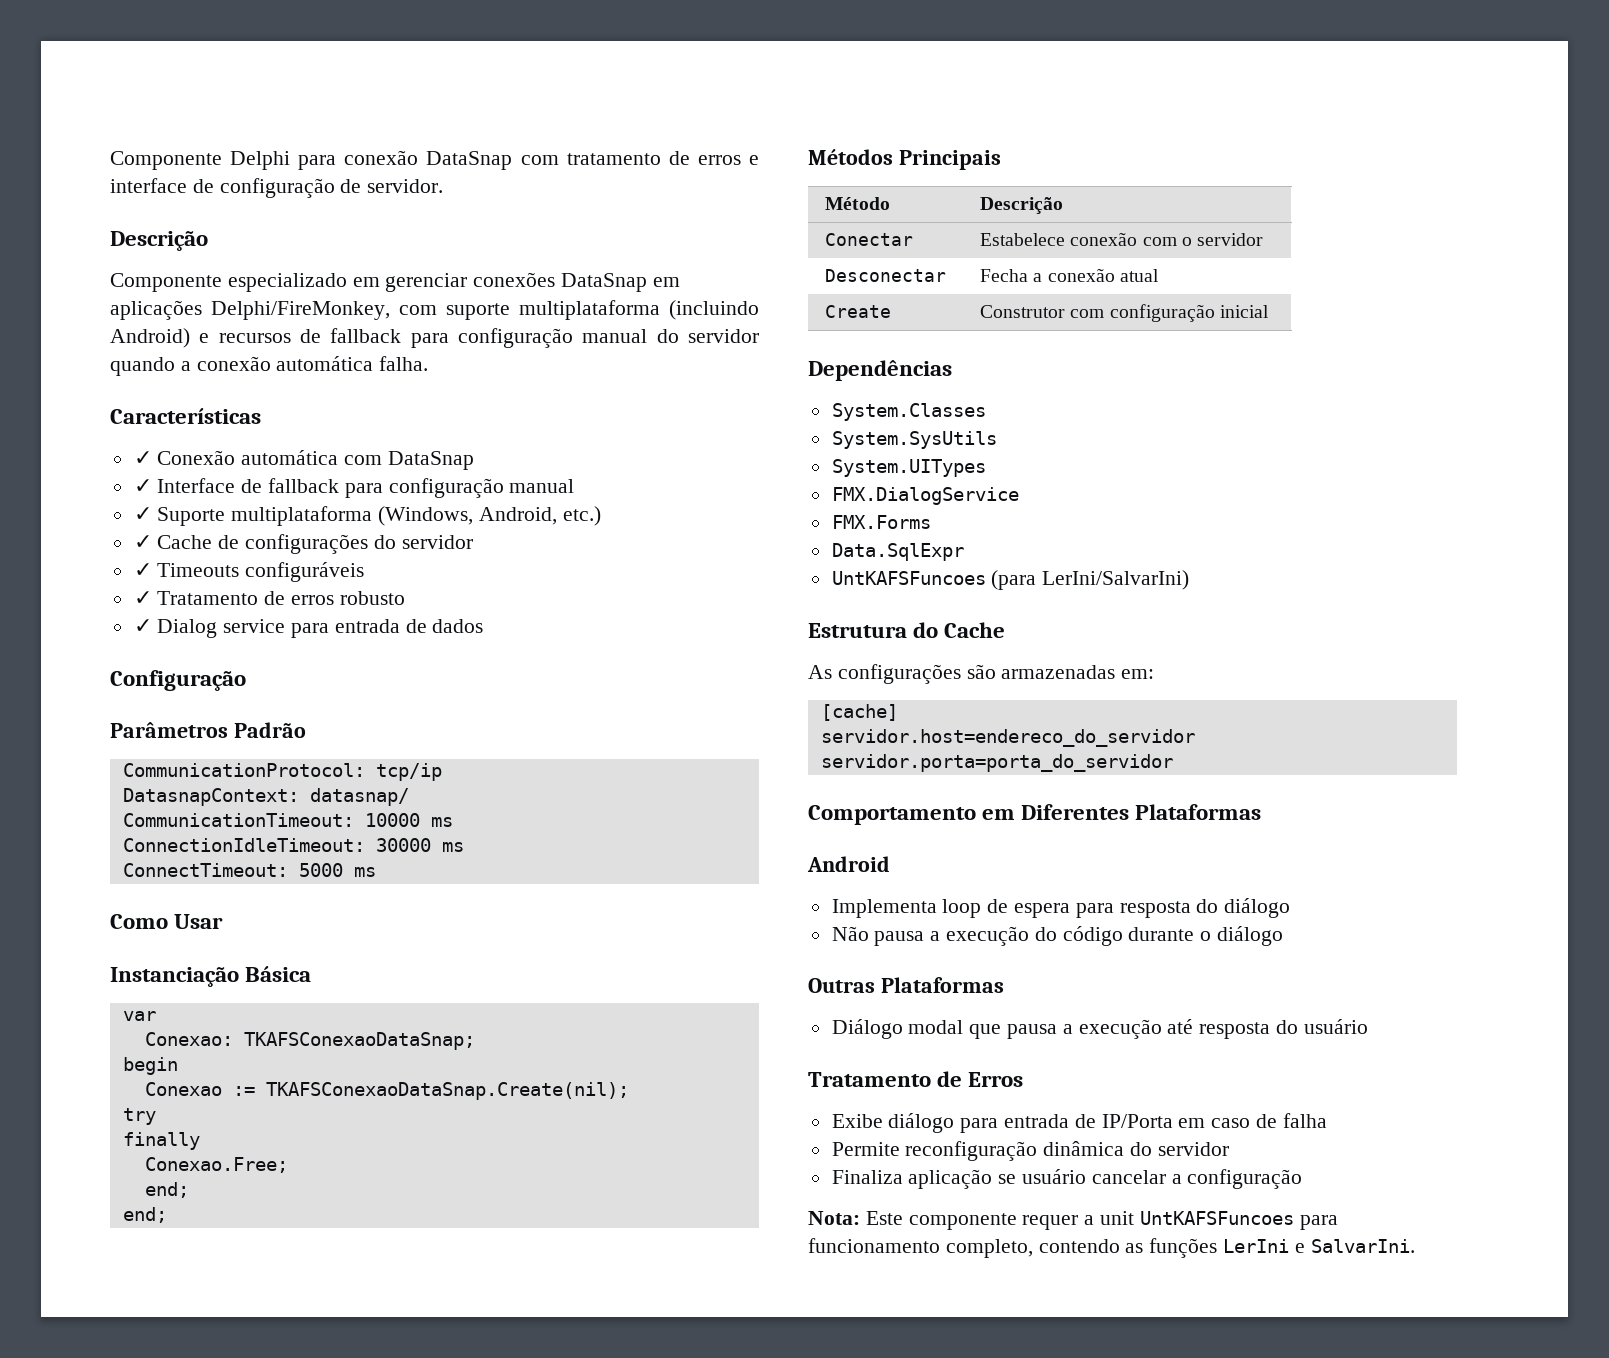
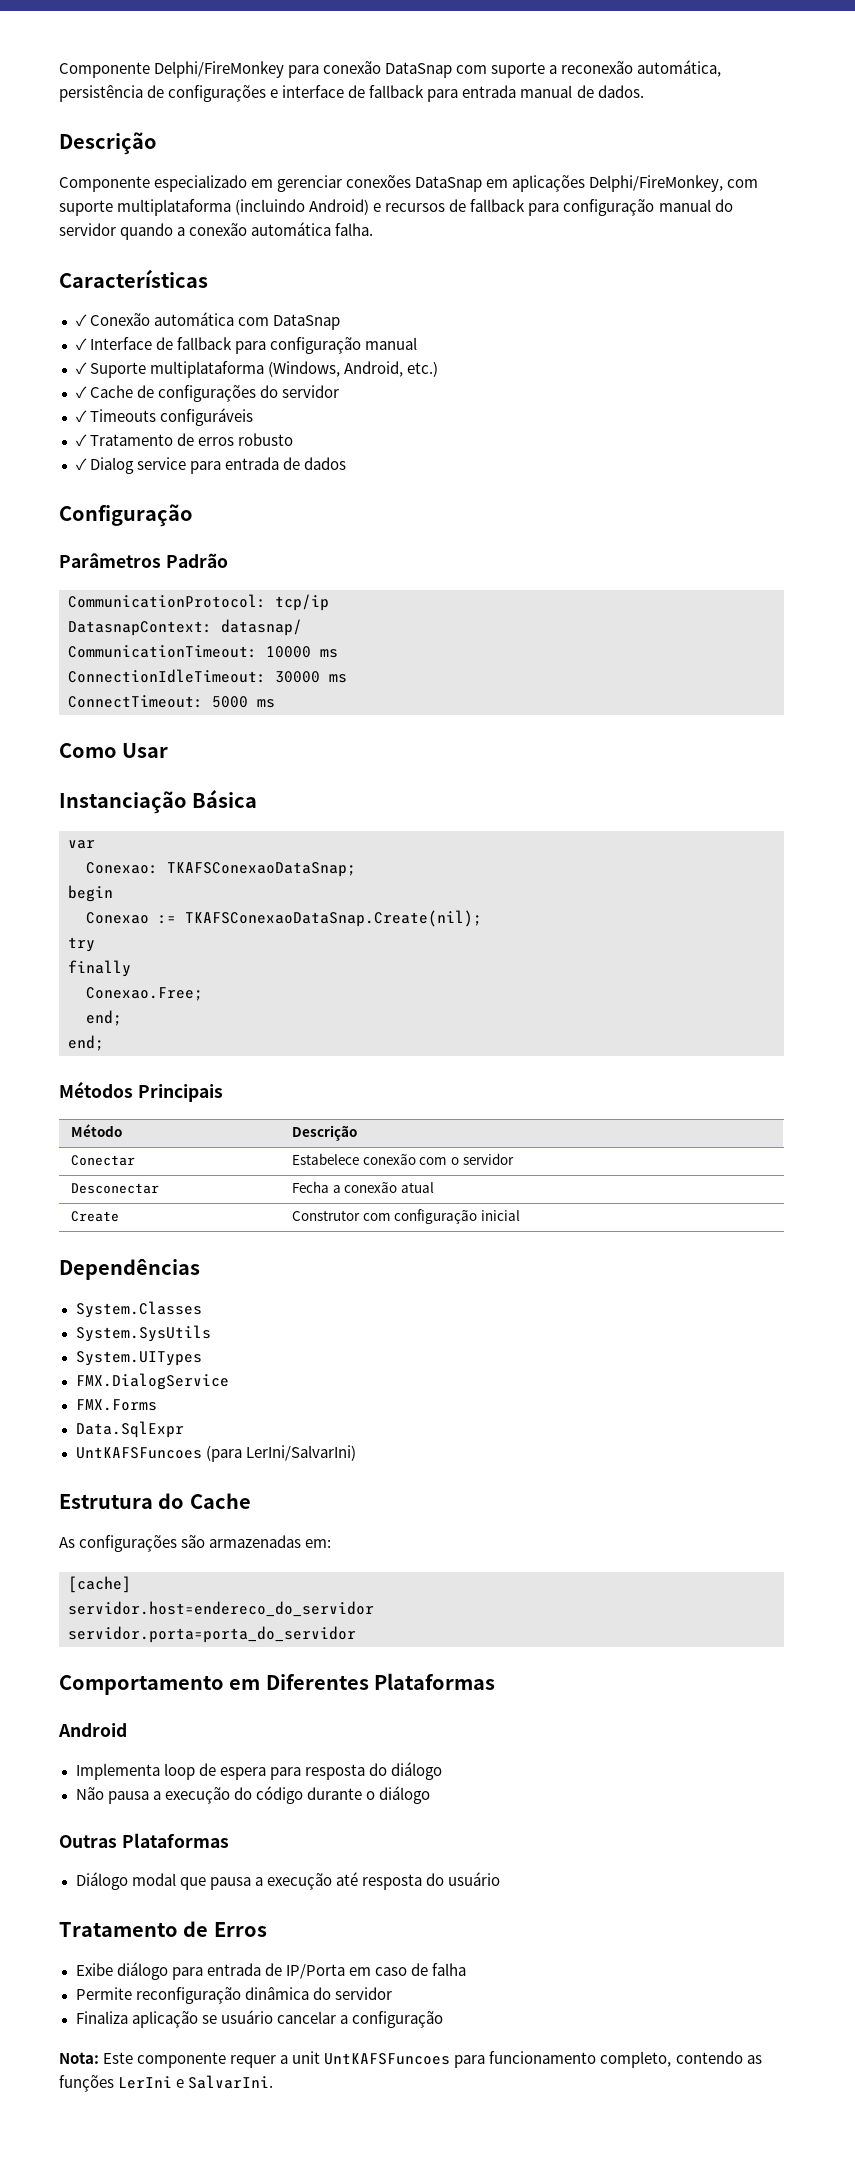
[110,151,291,170] Componente Delphi -> [59,61,285,78] Componente Delphi/FireMonkey
[566,151,759,165] [110,178,444,198] tratamento de erros e interface de configuração de servidor. -> [491,60,722,78] [59,85,644,102] suporte a reconexão automática, persistência de configurações e interface de fallback para entrada manual de dados.

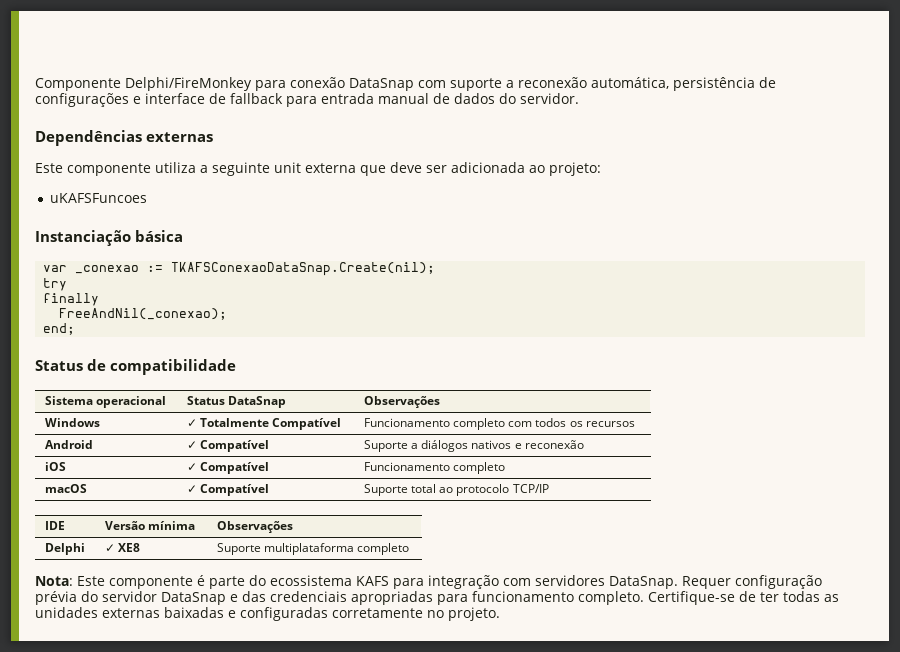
[597,85,644,98] [59,132,157,155] [59,175,759,192] [59,199,733,216] [59,222,374,240] [59,269,208,288] [75,312,340,330] [75,337,417,354] [75,361,438,378] [75,385,339,402] [75,408,253,426] [75,433,293,447] [75,457,346,474] [59,504,193,527] [59,553,228,568] [68,594,329,611] [68,619,302,636] [68,645,338,658] [68,669,347,683] [68,695,275,708] [59,743,169,758] dados. // Descrição // Componente especializado em gerenciar conexões DataSnap em aplicações Delphi/FireMonkey, com suporte multiplataforma (incluindo Android) e recursos de fallback para configuração manual do servidor quando a conexão automática falha. // Características // ✓ Conexão automática com DataSnap // ✓ Interface de fallback para configuração manual // ✓ Suporte multiplataforma (Windows, Android, etc.) // ✓ Cache de configurações do servidor // ✓ Timeouts configuráveis // ✓ Tratamento de erros robusto // ✓ Dialog service para entrada de dados // Configuração // Parâmetros Padrão // CommunicationProtocol: tcp/ip // DatasnapContext: datasnap/ // CommunicationTimeout: 10000 ms // ConnectionIdleTimeout: 30000 ms // ConnectTimeout: 5000 ms // Como Usar -> [454,93,579,104] [35,130,214,146] [35,162,601,176] [49,193,147,203] dados do servidor. // Dependências externas // Este componente utiliza a seguinte unit externa que deve ser adicionada ao projeto: // uKAFSFuncoes
[192,790,258,808] Básica -> [135,230,184,242] básica
[86,862,356,877] [68,885,113,902] [86,912,149,924] // Conexao: TKAFSConexaoDataSnap; // begin // Conexao -> [75,265,140,274] _conexao
[86,987,203,1001] [86,1010,122,1026] [68,1035,104,1051] [59,1081,223,1102] [70,1124,122,1137] [291,1125,357,1141] [70,1155,135,1166] [291,1153,514,1165] [70,1183,159,1194] [291,1181,434,1193] [70,1211,119,1222] [291,1209,520,1224] [59,1259,200,1280] [75,1301,202,1318] [75,1325,211,1342] [75,1351,202,1366] [75,1373,229,1390] [75,1399,157,1411] [75,1421,184,1438] [75,1445,356,1462] [59,1493,251,1509] [59,1535,332,1552] [68,1576,131,1593] [68,1601,374,1617] [68,1626,356,1643] [59,1673,496,1695] [58,1723,127,1737] [75,1762,442,1780] [75,1786,430,1804] [59,1833,229,1848] [75,1872,500,1890] [59,1921,267,1937] [75,1962,466,1980] [75,1987,392,2004] [75,2010,443,2028] [59,2051,762,2068] [59,2075,274,2092] Conexao.Free; // end; // end; // Métodos Principais // Método | Descrição // Conectar | Estabelece conexão com o servidor // Desconectar | Fecha a conexão atual // Create | Construtor com configuração inicial // Dependências // System.Classes // System.SysUtils // System.UITypes // FMX.DialogService // FMX.Forms // Data.SqlExpr // UntKAFSFuncoes (para LerIni/SalvarIni) // Estrutura do Cache // As configurações são armazenadas em: // [cache] // servidor.host=endereco_do_servidor // servidor.porta=porta_do_servidor // Comportamento em Diferentes Plataformas // Android // Implementa loop de espera para resposta do diálogo // Não pausa a execução do código durante o diálogo // Outras Plataformas // Diálogo modal que pausa a execução até resposta do usuário // Tratamento de Erros // Exibe diálogo para entrada de IP/Porta em caso de falha // Permite reconfiguração dinâmica do servidor // Finaliza aplicação se usuário cancelar a configuração // Nota: Este componente requer a unit UntKAFSFuncoes para funcionamento completo, contendo as funções LerIni e SalvarIni. -> [59,308,228,320] [43,323,76,335] [35,359,237,375] [44,396,166,408] [186,396,286,408] [363,396,440,408] [44,418,100,427] [186,418,342,430] [363,418,635,430] [44,440,93,449] [186,440,269,452] [363,440,584,452] [44,462,66,471] [186,462,269,474] [363,462,505,474] [44,484,87,493] [186,484,269,496] [363,484,549,496] [44,521,65,530] [104,521,195,530] [216,521,293,533] [44,543,85,555] [104,543,140,552] [216,543,410,555] [35,575,822,589] [35,591,839,605] [35,607,500,621] FreeAndNil(_conexao); // end; // Status de compatibilidade // Sistema operacional | Status DataSnap | Observações // Windows | ✓ Totalmente Compatível | Funcionamento completo com todos os recursos // Android | ✓ Compatível | Suporte a diálogos nativos e reconexão // iOS | ✓ Compatível | Funcionamento completo // macOS | ✓ Compatível | Suporte total ao protocolo TCP/IP // IDE | Versão mínima | Observações // Delphi | ✓ XE8 | Suporte multiplataforma completo // Nota: Este componente é parte do ecossistema KAFS para integração com servidores DataSnap. Requer configuração prévia do servidor DataSnap e das credenciais apropriadas para funcionamento completo. Certifique-se de ter todas as unidades externas baixadas e configuradas corretamente no projeto.

